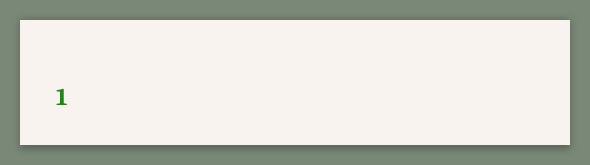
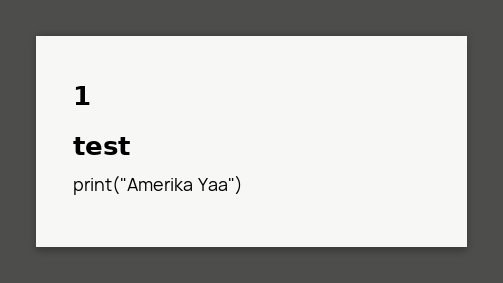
(67, 96) none -> [73,137,130,155] [73,175,243,195] // test // print("Amerika Yaa")

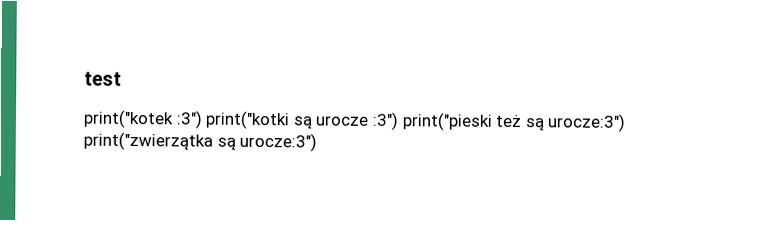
[73,86,91,105] 1 // -> (84, 78) none
[73,175,243,195] print("Amerika Yaa") -> [83,109,627,132] [83,131,318,152] print("kotek :3") print("kotki są urocze :3") print("pieski też są urocze:3") print("zwierzątka są urocze:3")

